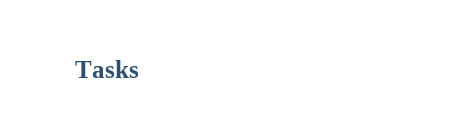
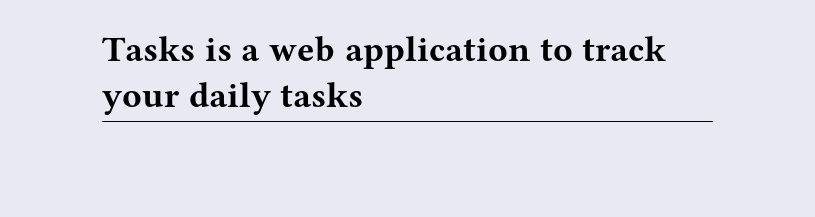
(139, 69) none -> [204,36,667,69] [102,82,364,115] is a web application to track your daily tasks

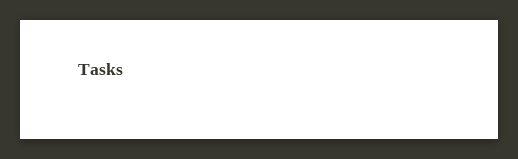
[204,36,667,69] [102,82,364,115] is a web application to track your daily tasks -> (123, 69) none

